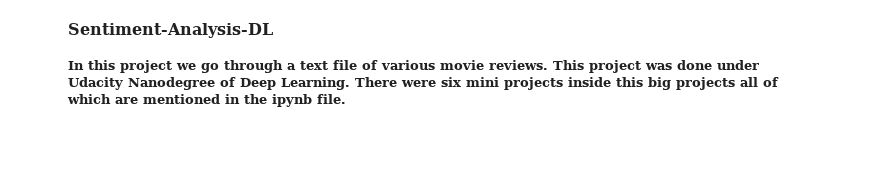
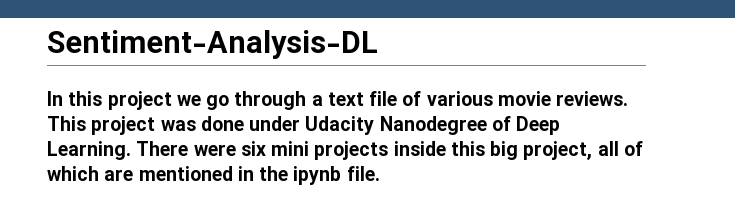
[676,77,735,90] projects -> [523,141,593,160] project,

